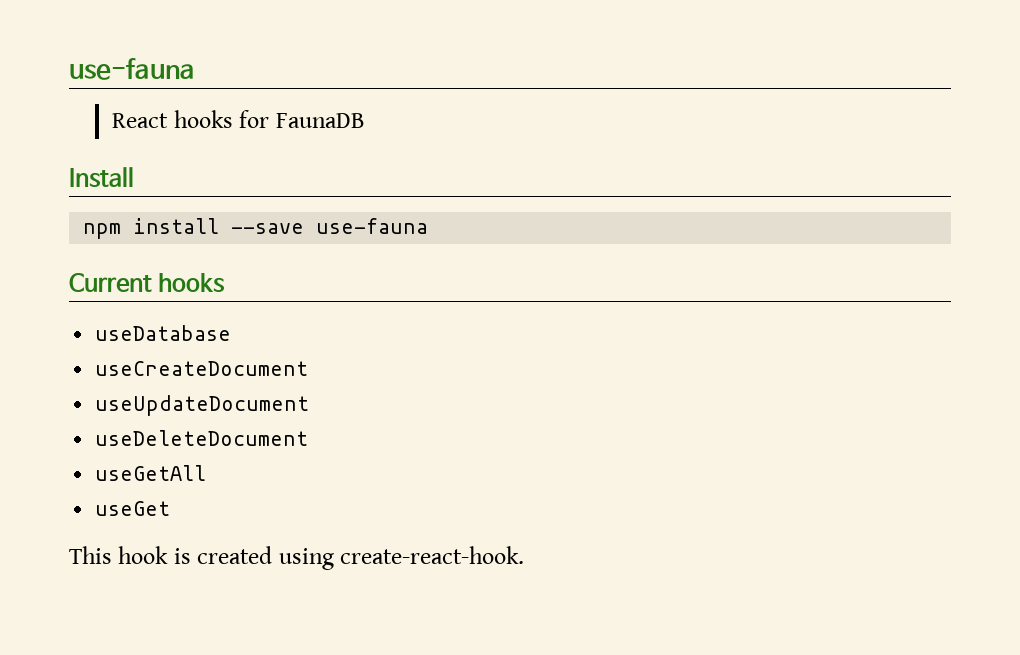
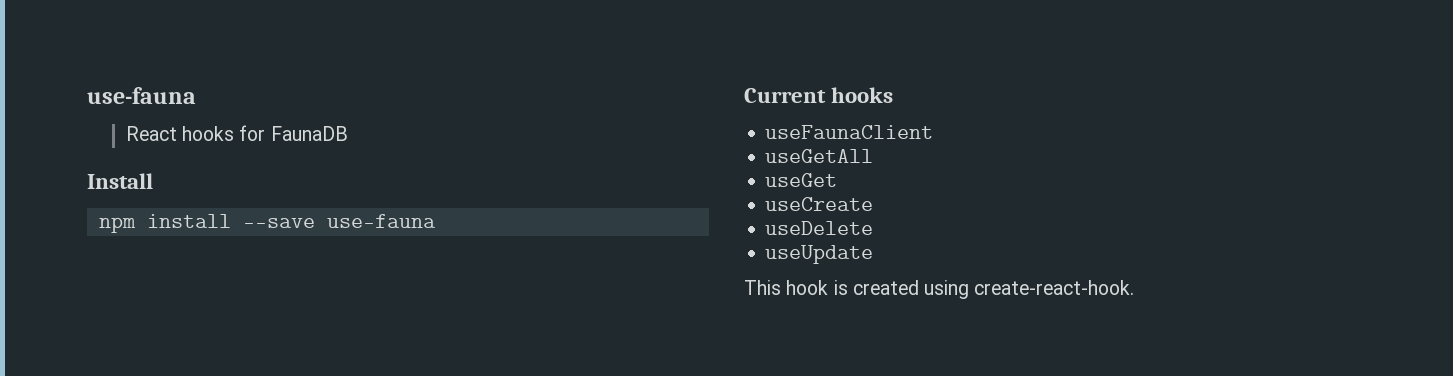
[95,325,232,341] [95,361,309,376] [95,395,310,416] [95,430,309,446] useDatabase // useCreateDocument // useUpdateDocument // useDeleteDocument -> [765,125,934,139] useFaunaClient
(171, 508) none -> [765,197,874,211] [765,221,874,235] [765,245,874,264] // useCreate // useDelete // useUpdate

